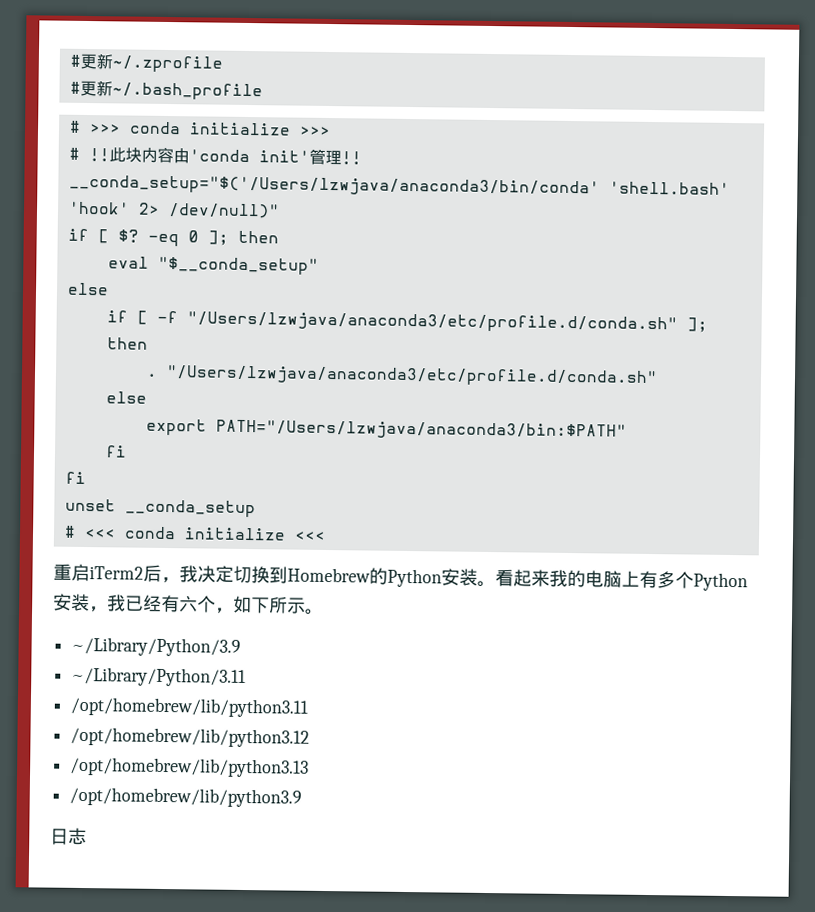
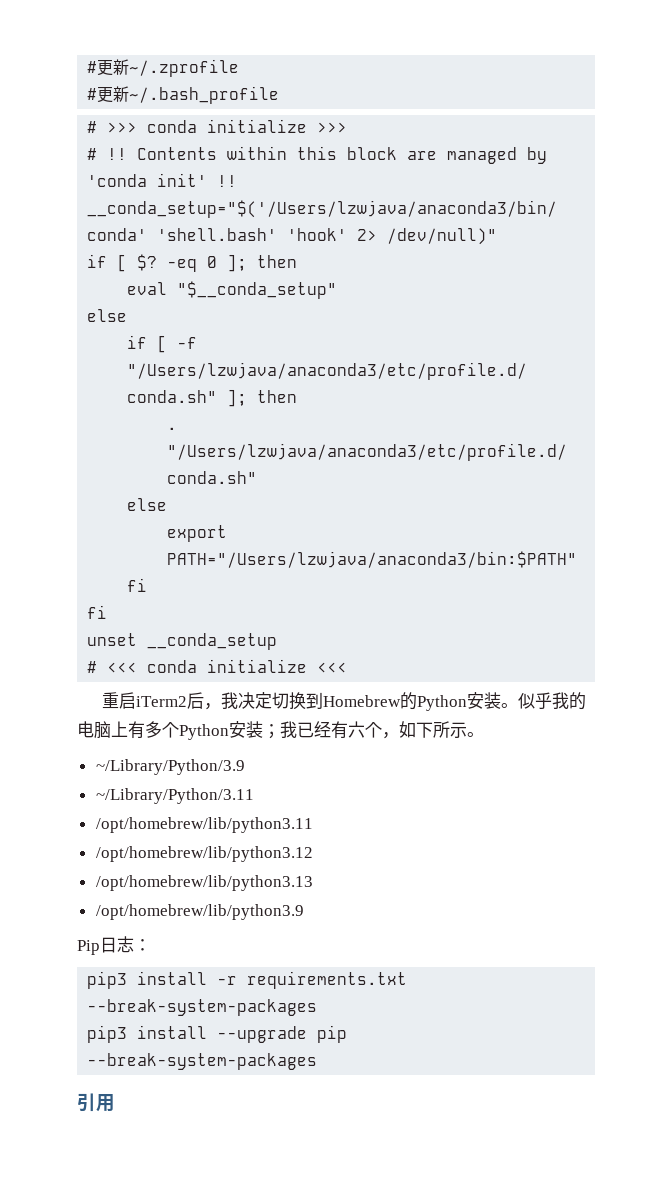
[108,146,190,164] 此块内容由 -> [137,146,548,164] Contents within this block are managed by
[308,148,342,165] 管理 -> (208, 180) none
[495,569,550,587] 看起来 -> [517,692,552,709] 似乎
[89,606,108,613] ， -> [263,724,280,739] ；
[50,827,87,846] 日志 -> [77,936,151,955] [87,971,408,989] [87,999,318,1016] [87,1025,348,1043] [87,1053,318,1070] [77,1093,115,1112] Pip日志： // pip3 install -r requirements.txt --break-system-packages // pip3 install --upgrade pip --break-system-packages // 引用

